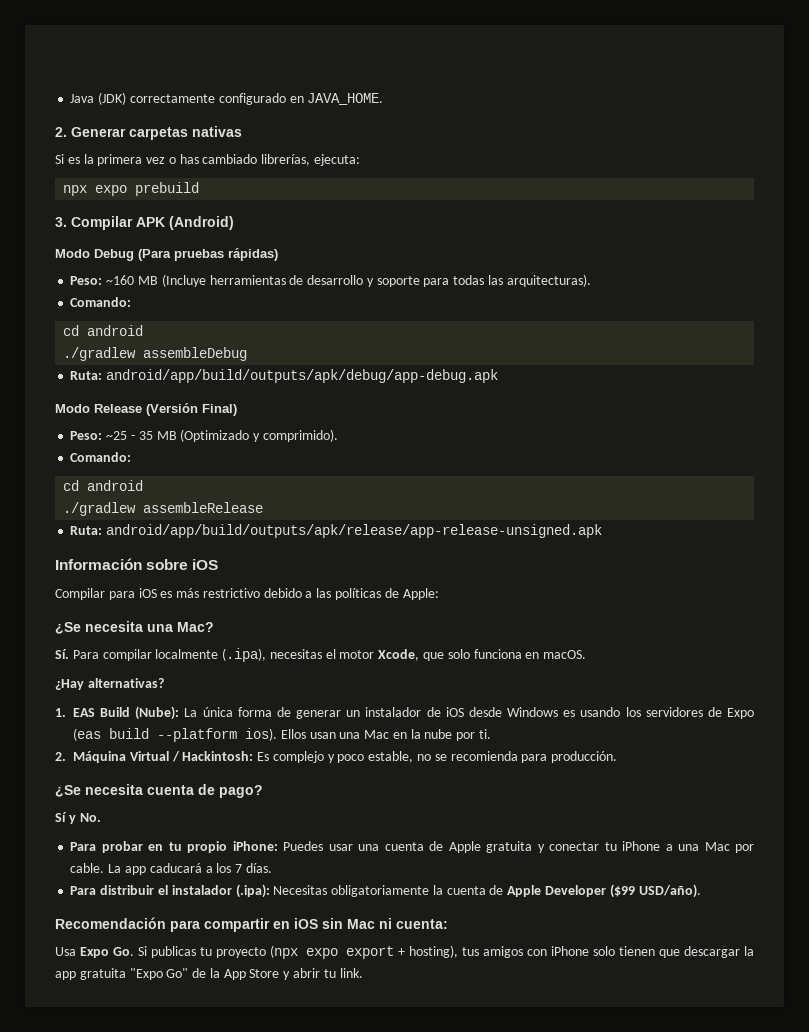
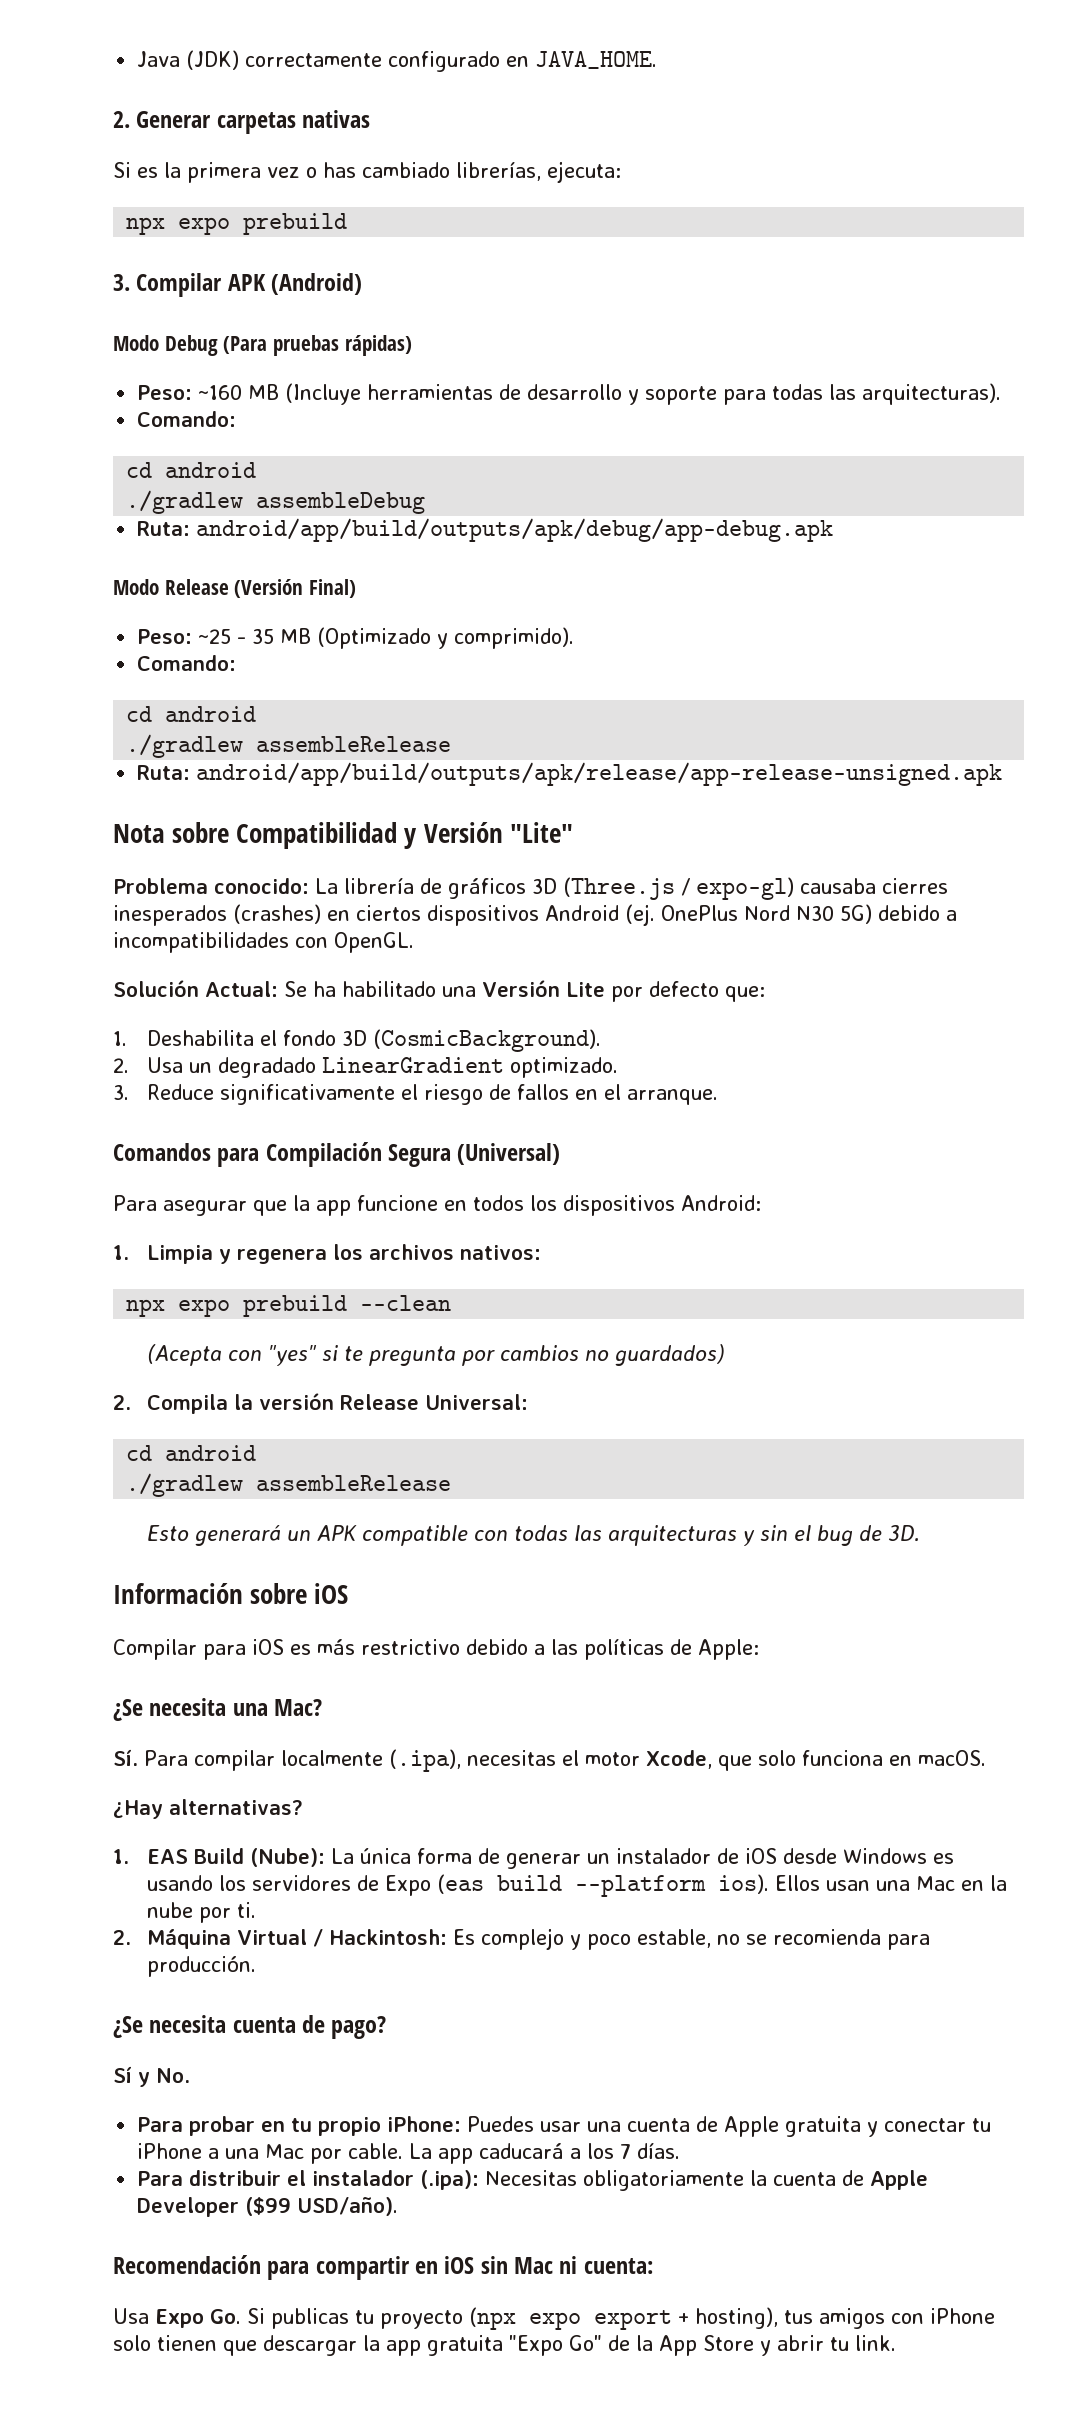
(603, 531) none -> [113,822,573,849] [113,877,948,900] [113,904,957,926] [113,932,414,953] [113,980,765,1002] [113,1029,602,1052] [113,1057,619,1078] [113,1084,719,1105] [113,1142,561,1167] [113,1195,761,1216] [113,1244,542,1264] [126,1295,452,1317] [147,1344,726,1366] [113,1393,529,1414] [126,1445,257,1461] [126,1473,452,1497] [147,1525,921,1546] // Nota sobre Compatibilidad y Versión "Lite" // Problema conocido: La librería de gráficos 3D (Three.js / expo-gl) causaba cierres inesperados (crashes) en ciertos dispositivos Android (ej. OnePlus Nord N30 5G) debido a incompatibilidades con OpenGL. // Solución Actual: Se ha habilitado una Versión Lite por defecto que: // 1. Deshabilita el fondo 3D (CosmicBackground). // 2. Usa un degradado LinearGradient optimizado. // 3. Reduce significativamente el riesgo de fallos en el arranque. // Comandos para Compilación Segura (Universal) // Para asegurar que la app funcione en todos los dispositivos Android: // 1. Limpia y regenera los archivos nativos: // npx expo prebuild --clean // (Acepta con "yes" si te pregunta por cambios no guardados) // 2. Compila la versión Release Universal: // cd android // ./gradlew assembleRelease // Esto generará un APK compatible con todas las arquitecturas y sin el bug de 3D.

